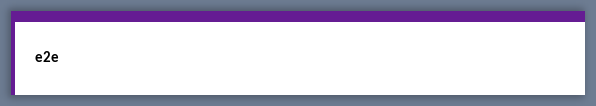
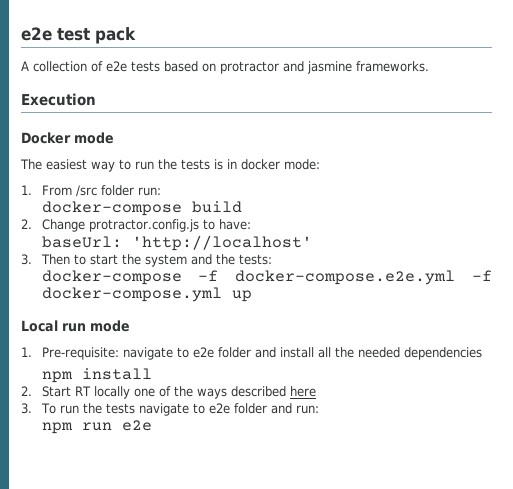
[35,51,59,62] e2e -> [21,27,136,44] [21,61,429,74] [21,93,96,106] [21,132,114,144] [20,159,320,172] [21,185,161,197] [41,201,242,216] [21,219,251,232] [41,235,312,251] [21,254,272,267] [41,270,492,285] [41,287,252,302] [21,320,130,332] [21,347,482,360] [41,368,152,383] [21,386,316,399] [21,403,319,416] [41,420,152,434] e2e test pack // A collection of e2e tests based on protractor and jasmine frameworks. // Execution // Docker mode // The easiest way to run the tests is in docker mode: // 1. From /src folder run: // docker-compose build // 2. Change protractor.config.js to have: // baseUrl: 'http://localhost' // 3. Then to start the system and the tests: // docker-compose -f docker-compose.e2e.yml -f docker-compose.yml up // Local run mode // 1. Pre-requisite: navigate to e2e folder and install all the needed dependencies // npm install // 2. Start RT locally one of the ways described here // 3. To run the tests navigate to e2e folder and run: // npm run e2e

